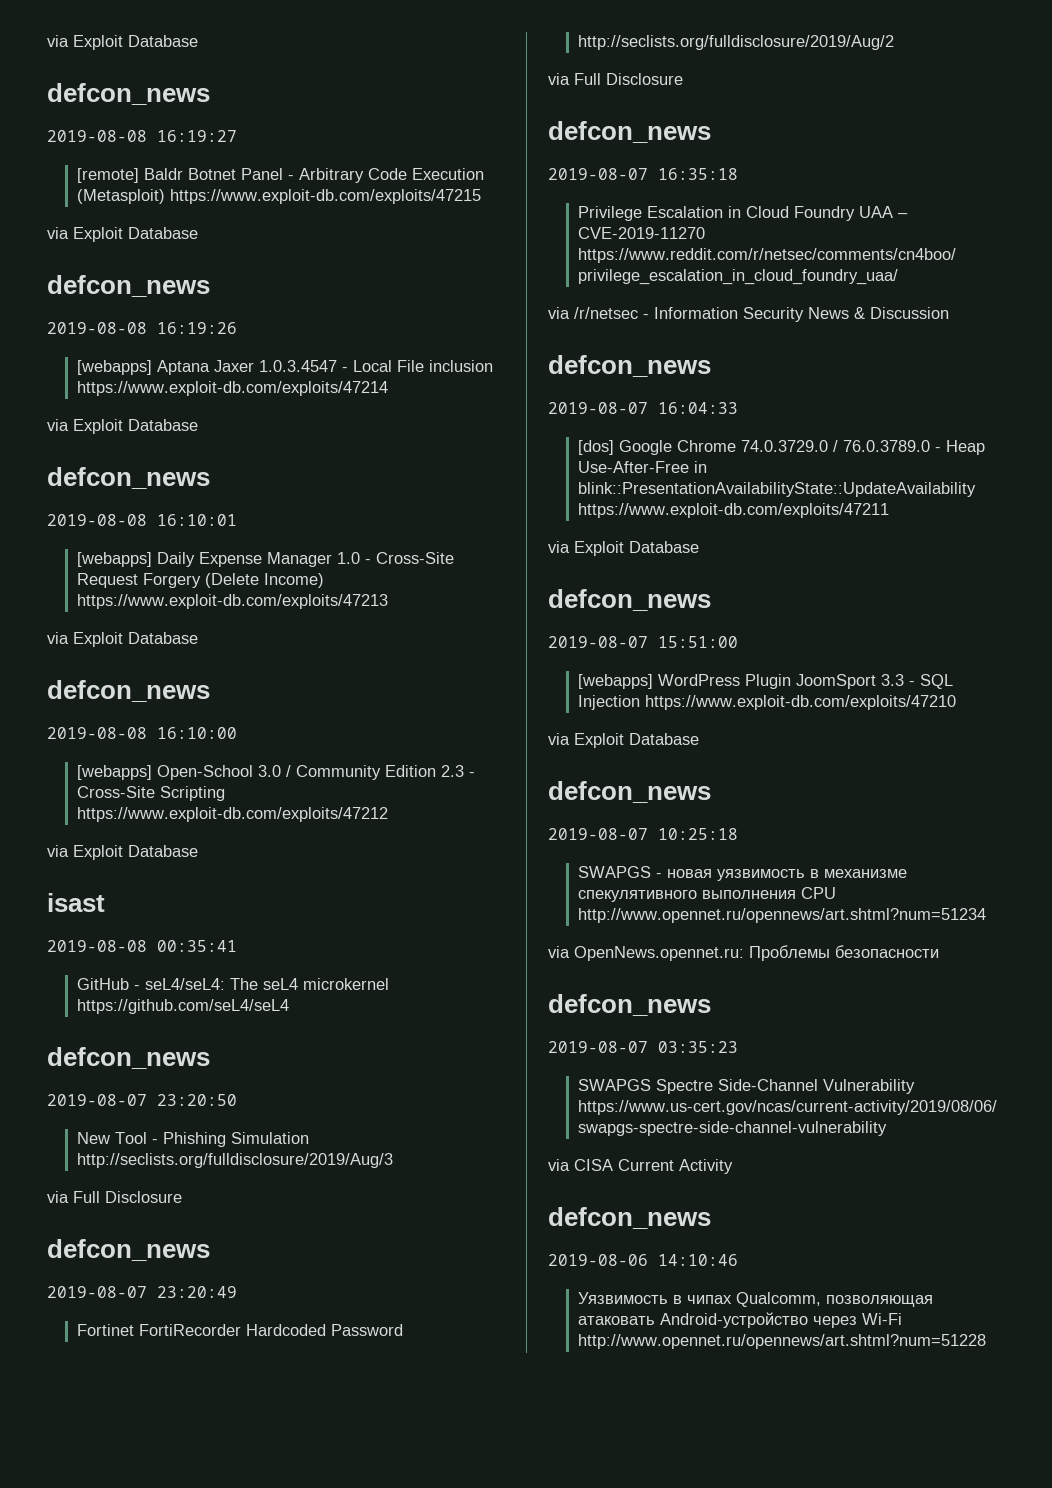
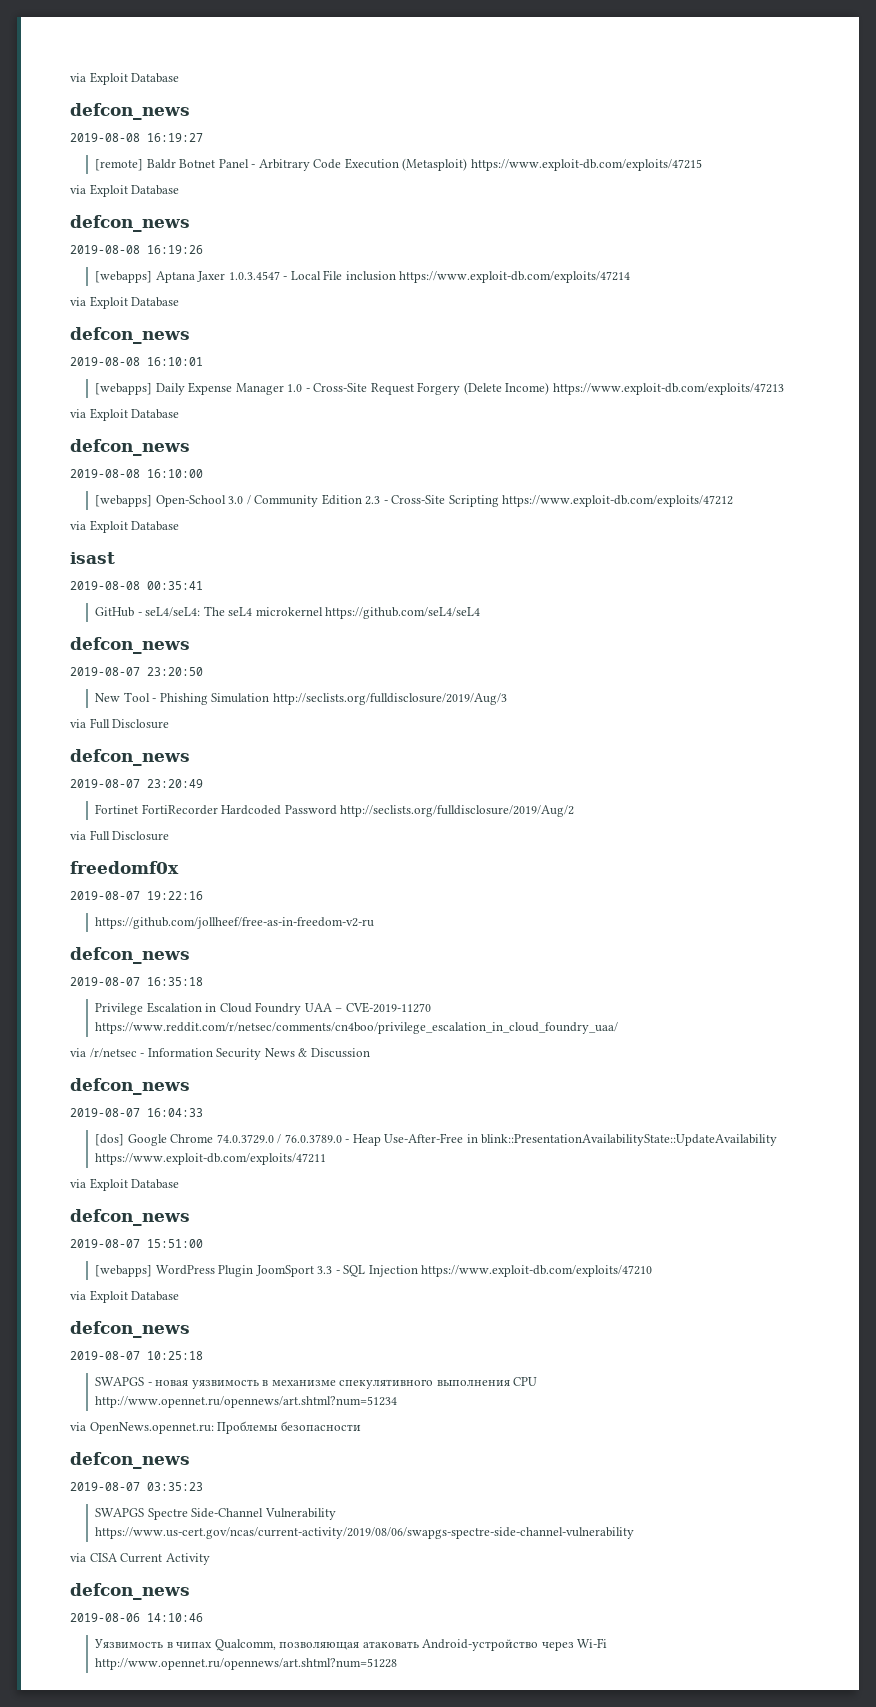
(683, 79) none -> [70,861,179,874] [70,891,203,900] [95,917,375,929] // freedomf0x // 2019-08-07 19:22:16 // https://github.com/jollheef/free-as-in-freedom-v2-ru

